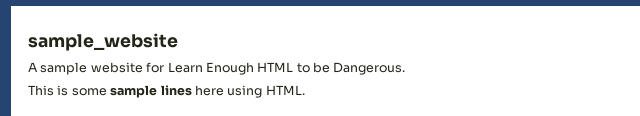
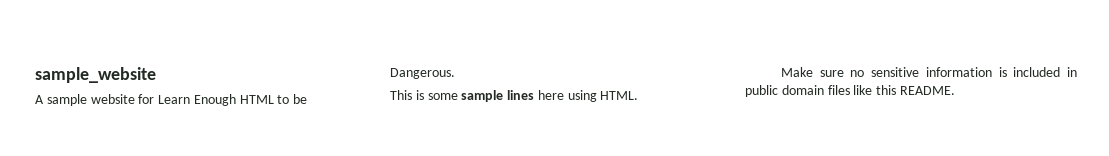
(305, 90) none -> [780,67,1077,77] [745,85,955,97] // Make sure no sensitive information is included in public domain files like this README.

